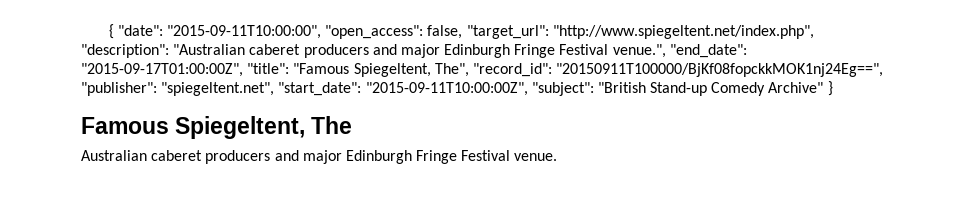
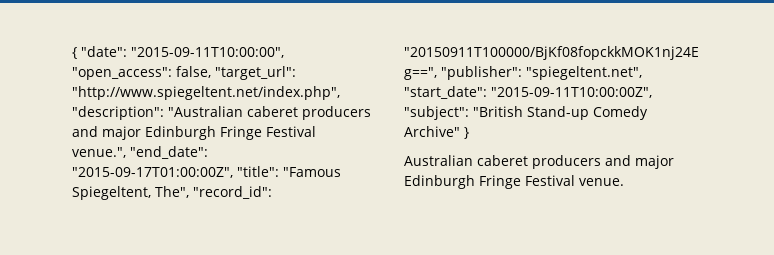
[81,116,353,139] // Famous Spiegeltent, The -> (469, 133) none

